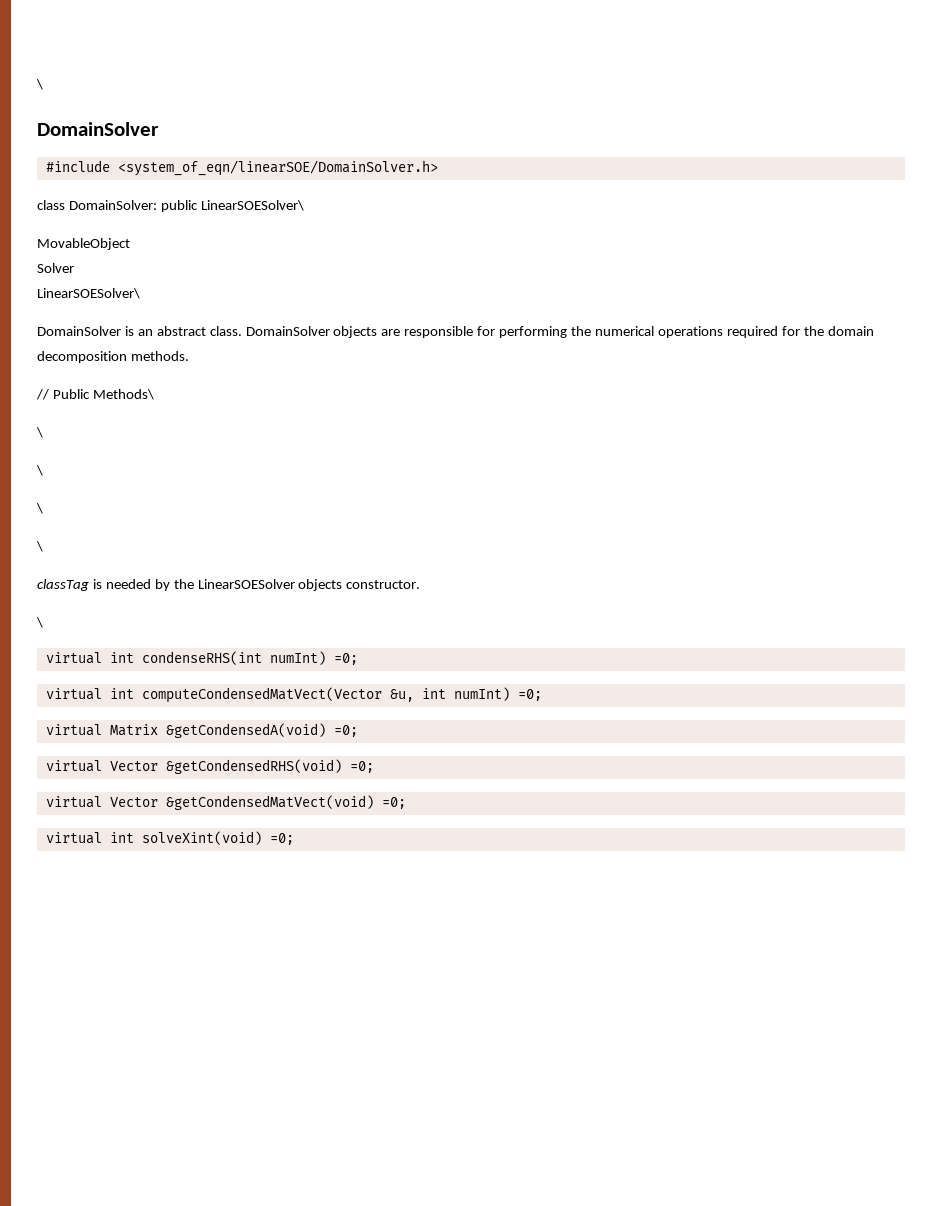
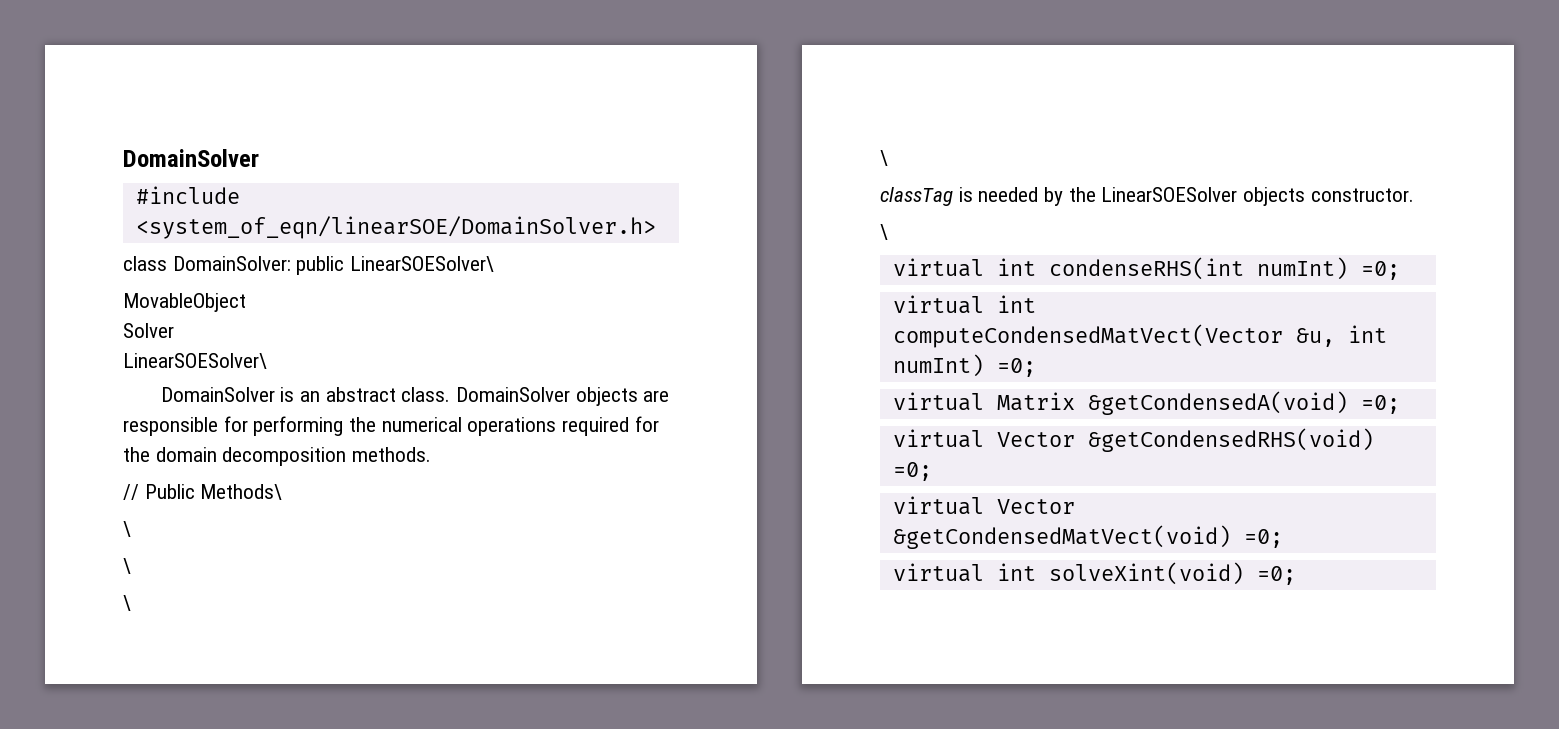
[36,79,43,90] \ // -> (123, 158) none

